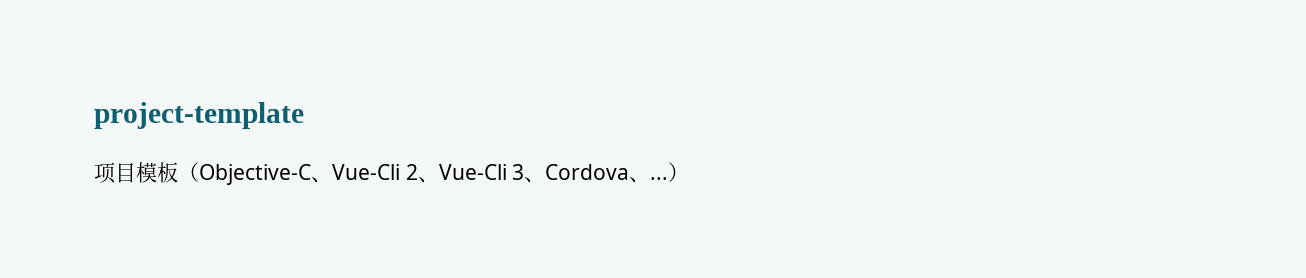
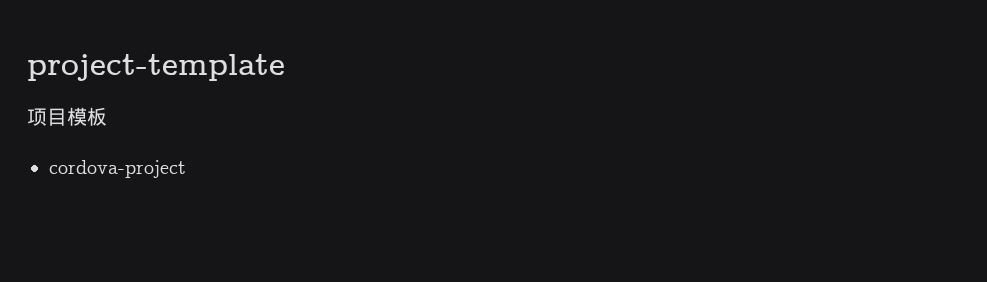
[178,162,690,185] （Objective-C、Vue-Cli 2、Vue-Cli 3、Cordova、...） -> [49,160,186,178] // cordova-project

